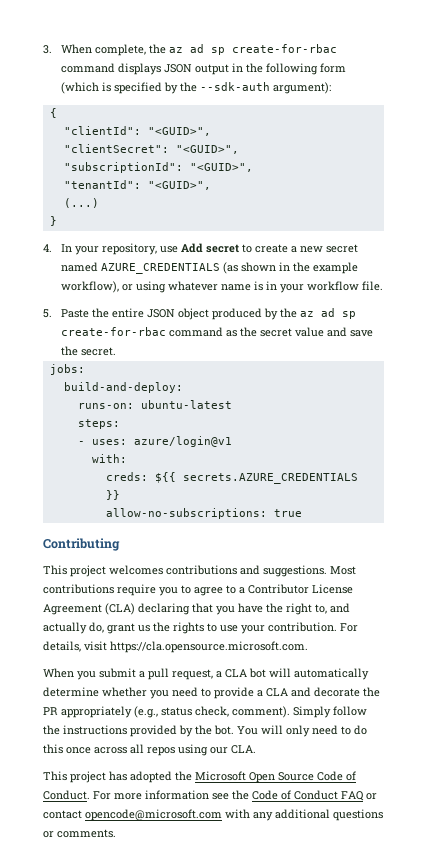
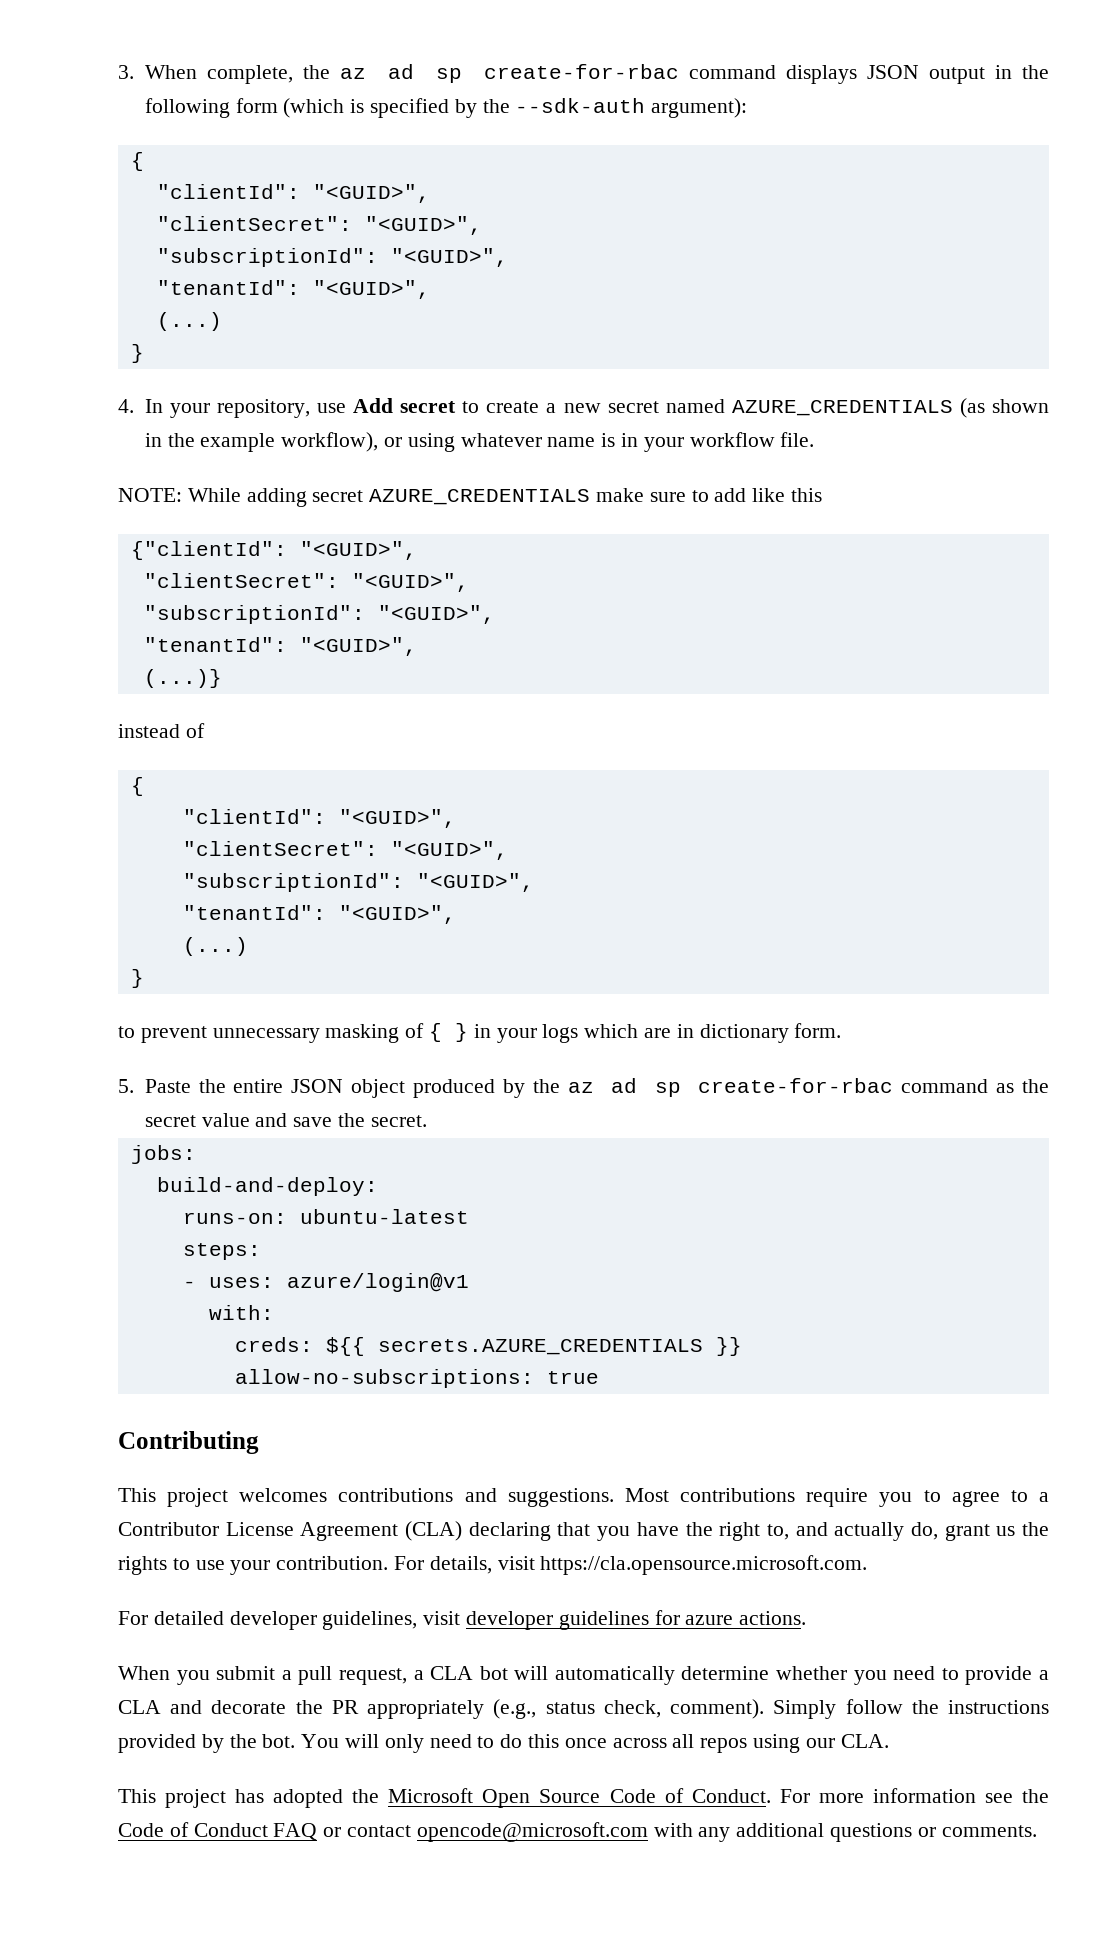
(384, 286) none -> [118,488,823,507] [130,541,417,560] [143,573,469,592] [143,605,495,624] [143,637,417,656] [143,669,222,688] [118,723,205,738] [130,777,144,796] [182,809,456,828] [182,841,508,860] [182,873,534,892] [182,905,456,924] [182,937,248,956] [130,969,144,988] [118,1023,842,1043] // NOTE: While adding secret AZURE_CREDENTIALS make sure to add like this // {"clientId": "<GUID>", // "clientSecret": "<GUID>", // "subscriptionId": "<GUID>", // "tenantId": "<GUID>", // (...)} // instead of // { // "clientId": "<GUID>", // "clientSecret": "<GUID>", // "subscriptionId": "<GUID>", // "tenantId": "<GUID>", // (...) // } // to prevent unnecessary masking of { } in your logs which are in dictionary form.
(308, 647) none -> [118,1610,807,1630] // For detailed developer guidelines, visit developer guidelines for azure actions.

